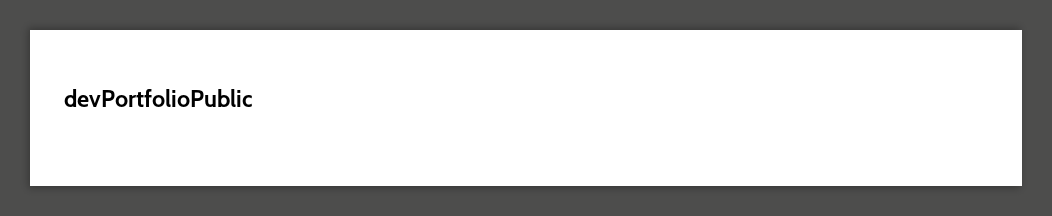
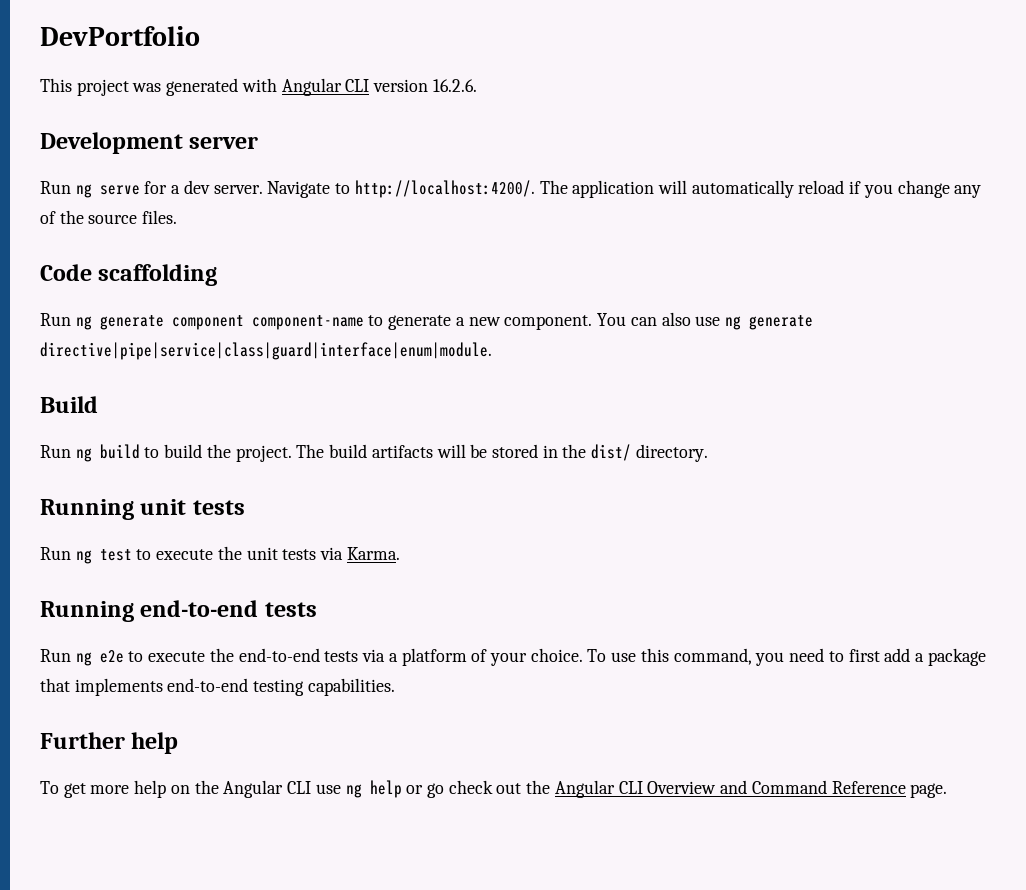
[64,89,253,107] devPortfolioPublic -> [40,26,200,46] [40,78,477,96] [40,132,259,154] [40,180,982,198] [40,210,178,224] [40,264,218,286] [40,312,813,330] [40,342,492,360] [40,396,98,413] [40,444,708,462] [40,499,245,520] [40,546,400,564] [40,600,317,622] [40,648,986,666] [40,678,395,696] [40,732,179,754] [40,780,948,798] DevPortfolio // This project was generated with Angular CLI version 16.2.6. // Development server // Run ng serve for a dev server. Navigate to http://localhost:4200/. The application will automatically reload if you change any of the source files. // Code scaffolding // Run ng generate component component-name to generate a new component. You can also use ng generate directive|pipe|service|class|guard|interface|enum|module. // Build // Run ng build to build the project. The build artifacts will be stored in the dist/ directory. // Running unit tests // Run ng test to execute the unit tests via Karma. // Running end-to-end tests // Run ng e2e to execute the end-to-end tests via a platform of your choice. To use this command, you need to first add a package that implements end-to-end testing capabilities. // Further help // To get more help on the Angular CLI use ng help or go check out the Angular CLI Overview and Command Reference page.

